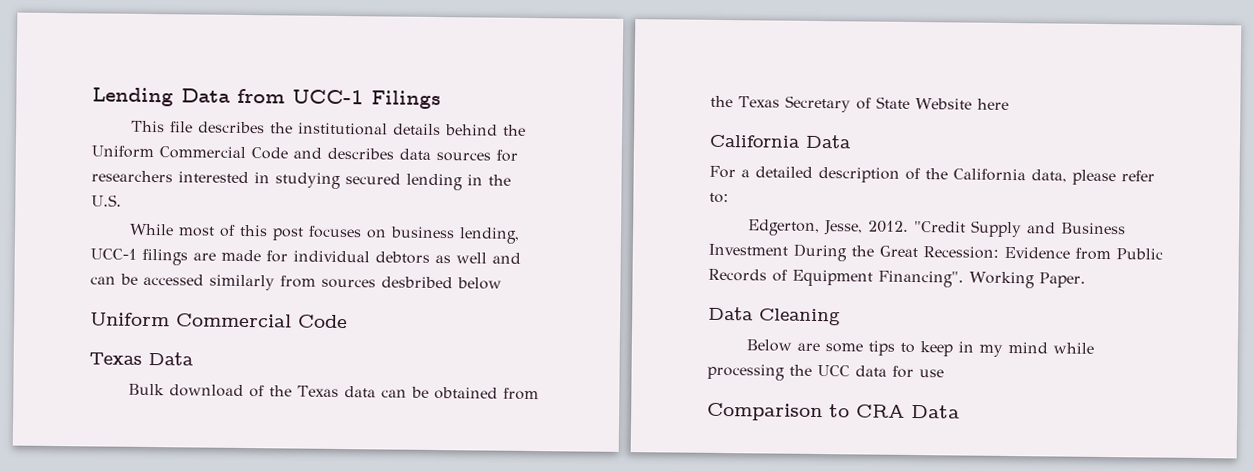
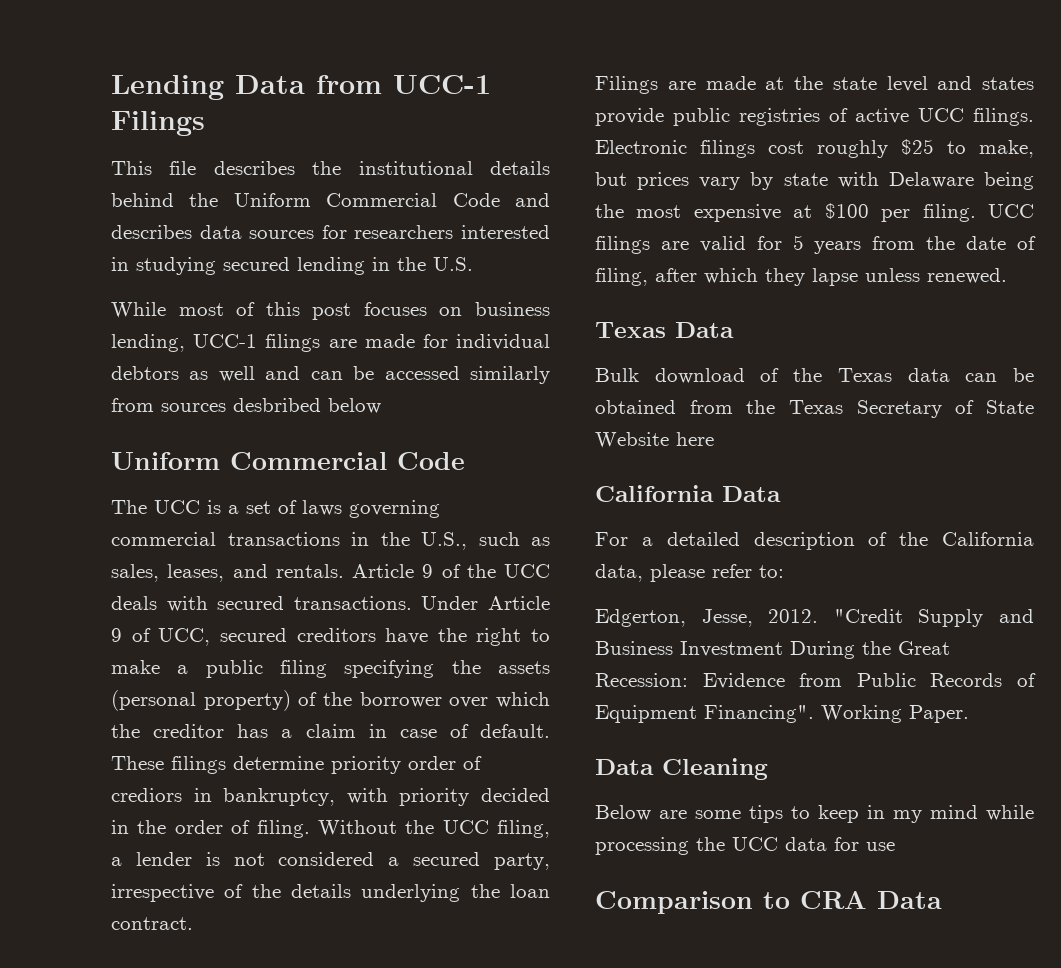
(348, 321) none -> [111,500,440,518] [111,532,550,550] [111,564,550,582] [111,596,550,612] [111,628,550,646] [111,660,550,678] [111,690,550,711] [111,724,550,738] [111,756,482,774] [111,788,550,806] [111,820,550,838] [111,852,550,870] [111,884,550,902] [111,917,193,930] [595,76,1034,94] [595,108,1034,126] [595,139,1034,158] [595,172,1034,190] [595,203,1034,222] [595,235,1036,254] [595,268,1007,286] // The UCC is a set of laws governing commercial transactions in the U.S., such as sales, leases, and rentals. Article 9 of the UCC deals with secured transactions. Under Article 9 of UCC, secured creditors have the right to make a public filing specifying the assets (personal property) of the borrower over which the creditor has a claim in case of default. These filings determine priority order of crediors in bankruptcy, with priority decided in the order of filing. Without the UCC filing, a lender is not considered a secured party, irrespective of the details underlying the loan contract. // Filings are made at the state level and states provide public registries of active UCC filings. Electronic filings cost roughly $25 to make, but prices vary by state with Delaware being the most expensive at $100 per filing. UCC filings are valid for 5 years from the date of filing, after which they lapse unless renewed.

